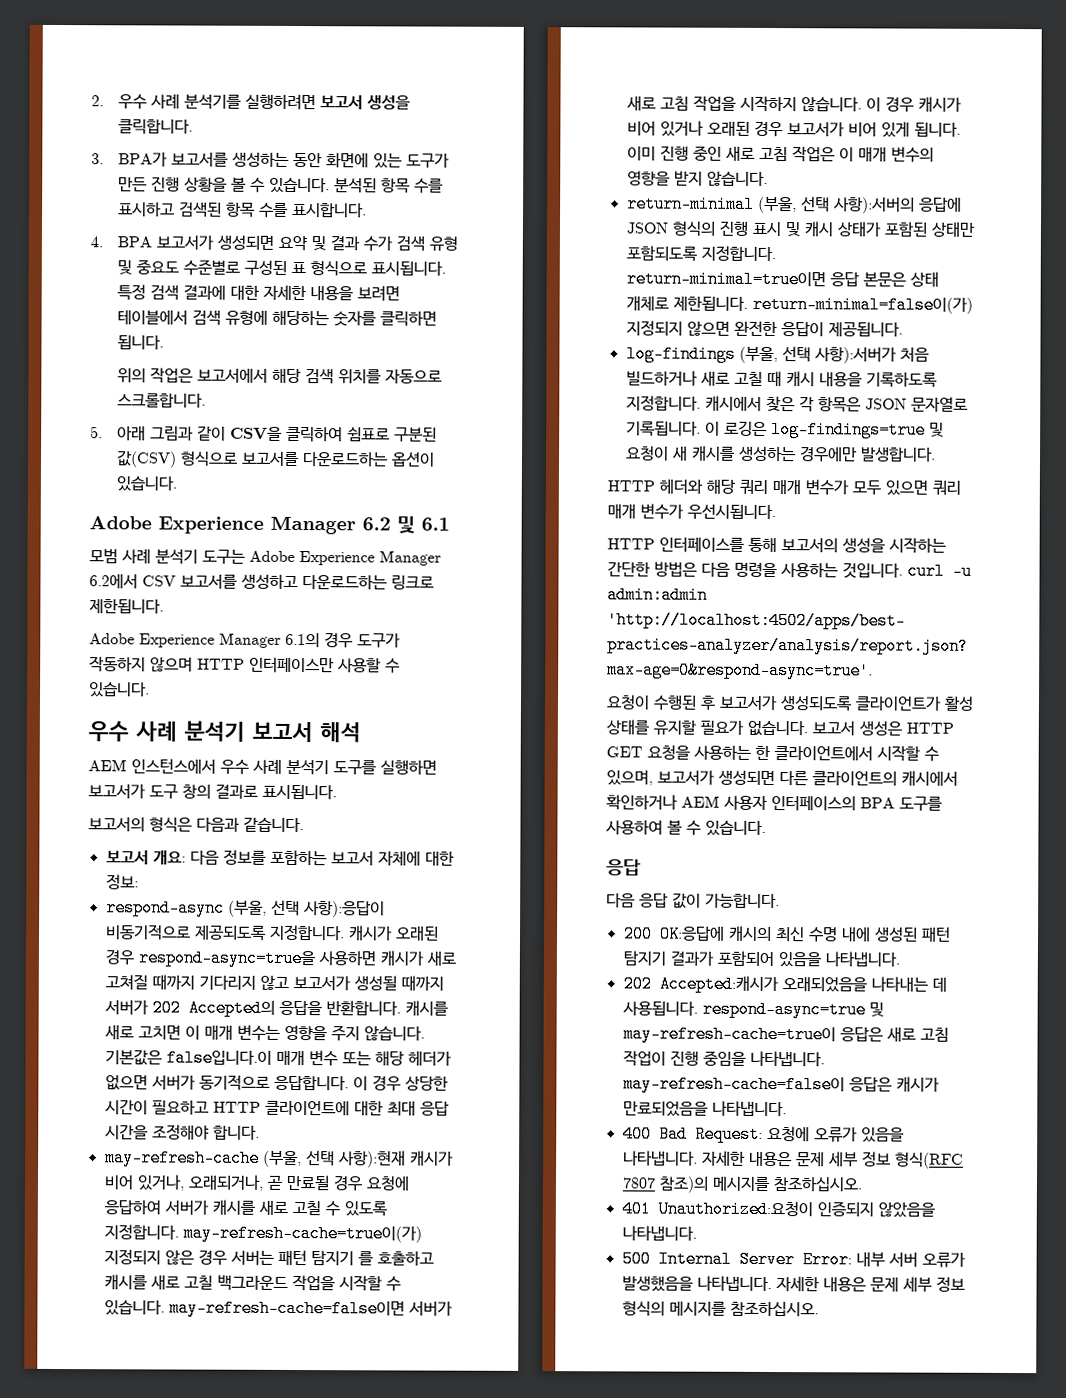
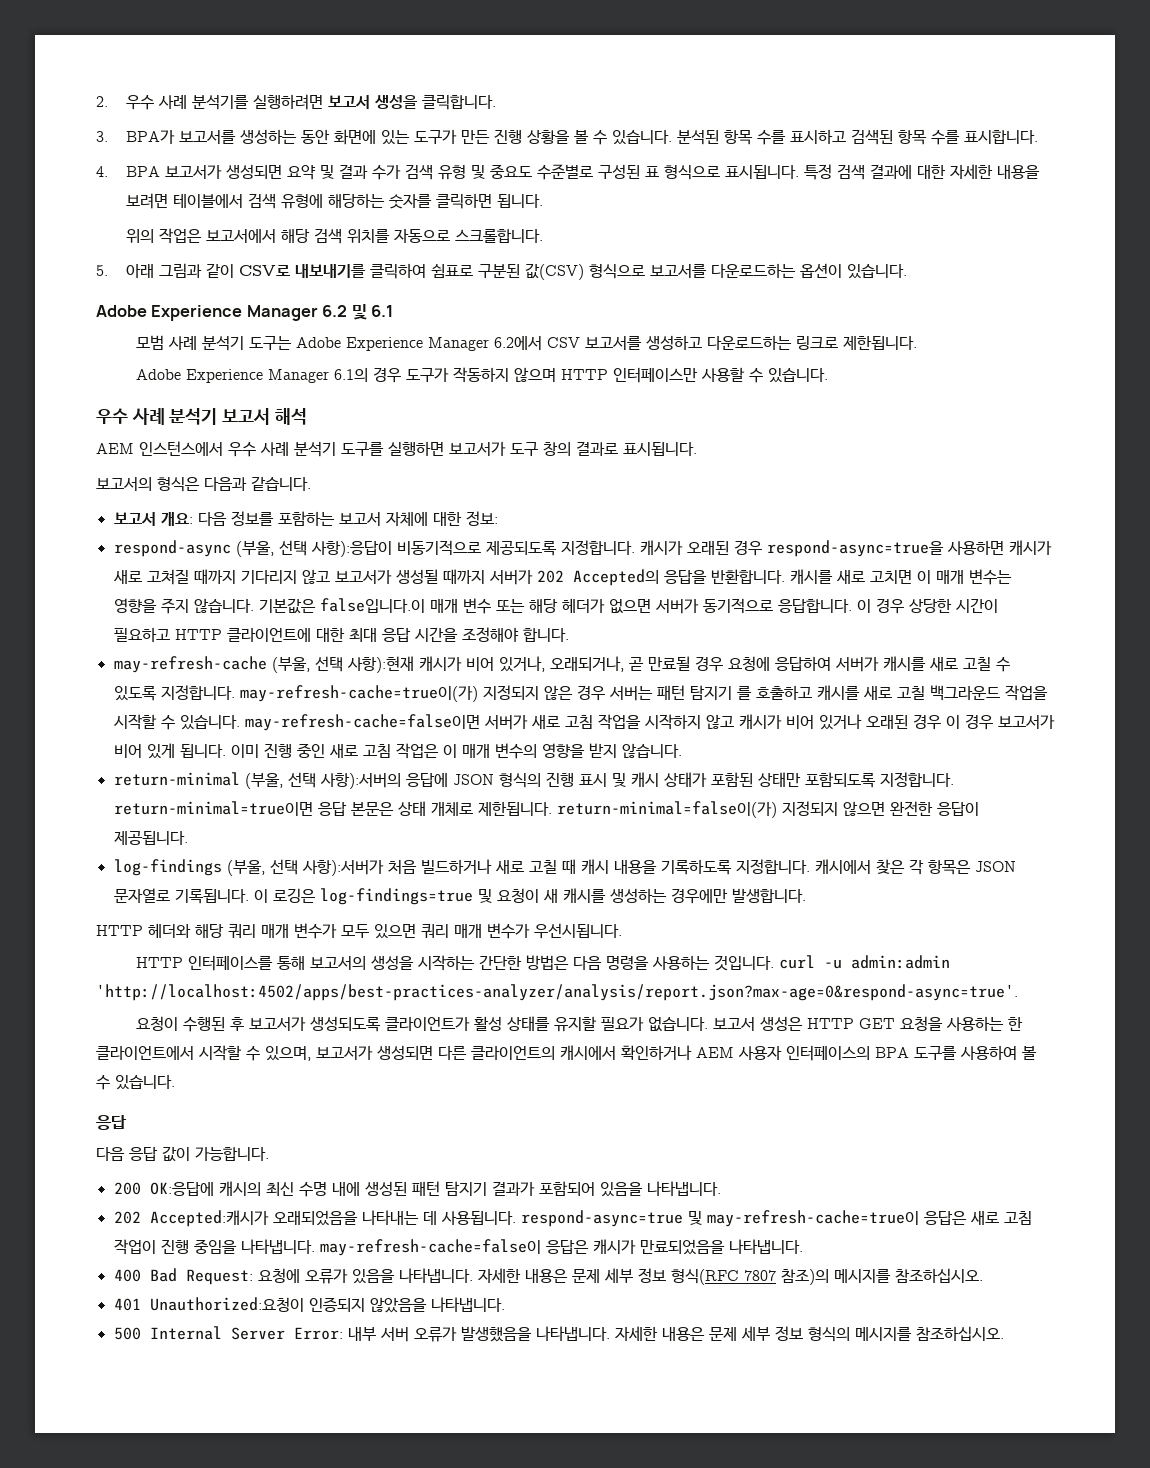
[229,426,283,441] CSV을 -> [238,264,366,278] CSV로 내보내기를
[800,96,914,113] 않습니다. 이 경우 -> [705,714,734,729] 않고
(783, 129) none -> [945,714,993,730] 이 경우

